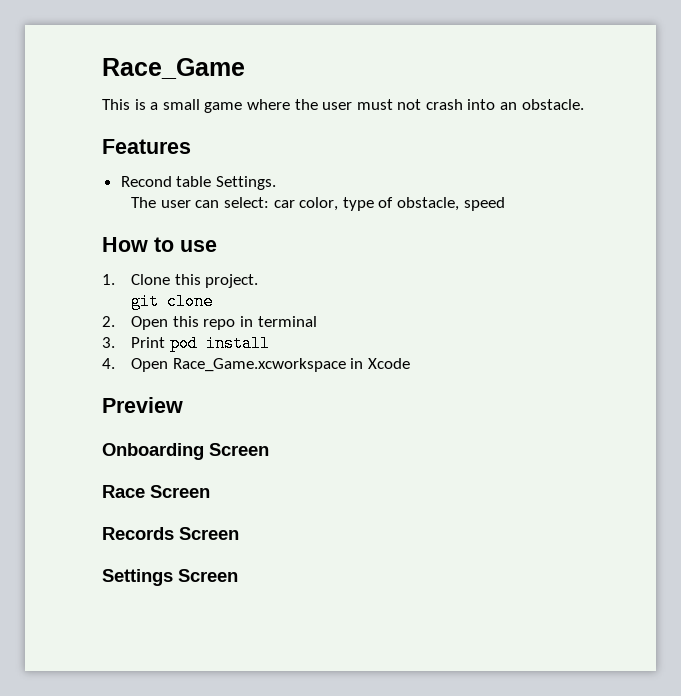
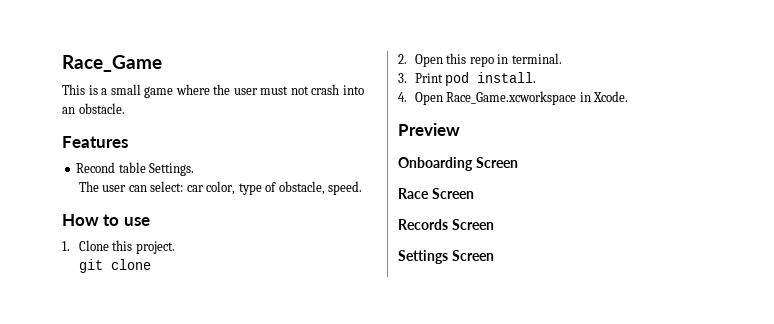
[463,197,505,211] speed -> [328,181,363,195] speed.
[257,316,317,327] terminal -> [511,53,562,64] terminal.
[205,335,270,352] install -> [477,72,537,83] install.
[367,358,410,369] Xcode -> [593,91,629,102] Xcode.

